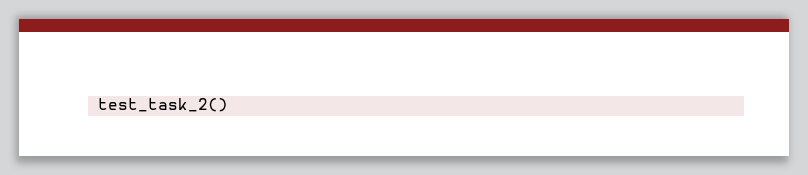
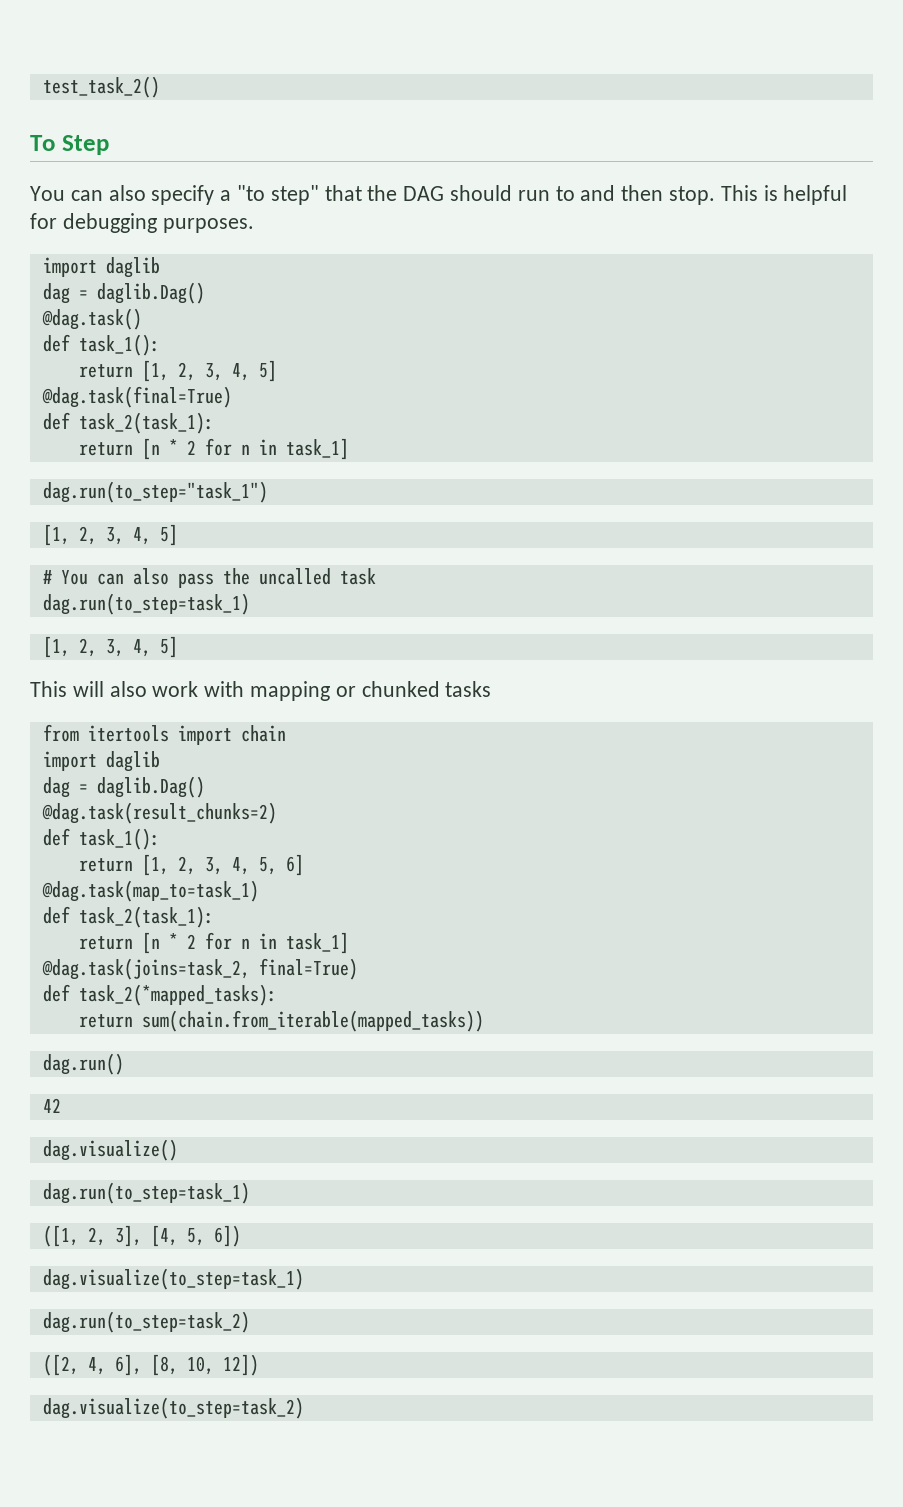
(228, 105) none -> [30,135,109,155] [30,185,848,205] [30,213,254,233] [42,257,160,278] [42,282,205,304] [41,308,142,330] [42,334,160,356] [78,360,277,382] [41,386,232,408] [42,412,214,434] [78,438,349,460] [42,481,268,503] [42,524,178,546] [42,568,376,588] [42,593,250,615] [42,636,178,658] [30,681,492,701] [42,724,286,745] [42,751,160,772] [42,776,205,798] [41,802,277,824] [42,828,160,850] [78,854,304,876] [41,880,259,902] [42,906,214,928] [78,932,349,954] [41,958,358,980] [42,984,277,1006] [78,1010,484,1032] [42,1053,124,1075] [42,1098,61,1113] [42,1139,178,1161] [42,1182,250,1204] [42,1225,241,1247] [42,1268,304,1290] [42,1311,250,1333] [42,1354,259,1376] [42,1397,304,1419] // To Step // You can also specify a "to step" that the DAG should run to and then stop. This is helpful for debugging purposes. // import daglib // dag = daglib.Dag() // @dag.task() // def task_1(): // return [1, 2, 3, 4, 5] // @dag.task(final=True) // def task_2(task_1): // return [n * 2 for n in task_1] // dag.run(to_step="task_1") // [1, 2, 3, 4, 5] // # You can also pass the uncalled task // dag.run(to_step=task_1) // [1, 2, 3, 4, 5] // This will also work with mapping or chunked tasks // from itertools import chain // import daglib // dag = daglib.Dag() // @dag.task(result_chunks=2) // def task_1(): // return [1, 2, 3, 4, 5, 6] // @dag.task(map_to=task_1) // def task_2(task_1): // return [n * 2 for n in task_1] // @dag.task(joins=task_2, final=True) // def task_2(*mapped_tasks): // return sum(chain.from_iterable(mapped_tasks)) // dag.run() // 42 // dag.visualize() // dag.run(to_step=task_1) // ([1, 2, 3], [4, 5, 6]) // dag.visualize(to_step=task_1) // dag.run(to_step=task_2) // ([2, 4, 6], [8, 10, 12]) // dag.visualize(to_step=task_2)

